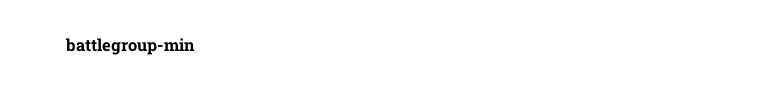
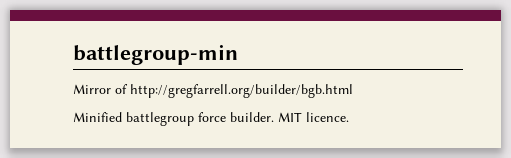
(195, 46) none -> [73,84,353,98] [73,112,349,126] // Mirror of http://gregfarrell.org/builder/bgb.html // Minified battlegroup force builder. MIT licence.

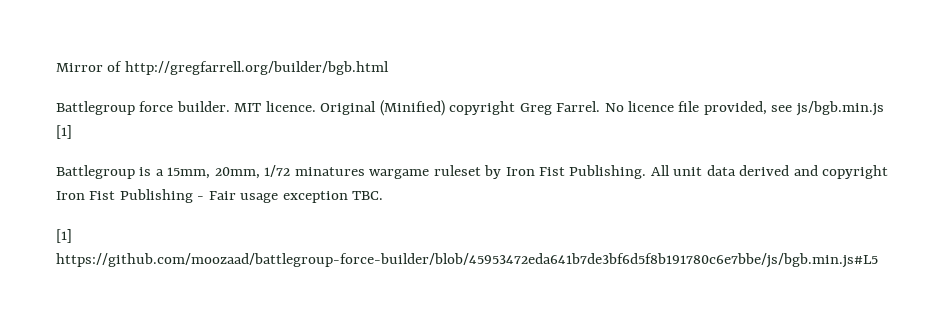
[73,44,238,65] battlegroup-min // -> (56, 67) none
[73,112,194,126] Minified battlegroup -> [56,101,135,115] Battlegroup
(349, 117) none -> [320,100,884,116] [56,125,72,139] [56,165,889,179] [56,189,384,203] [56,229,72,243] [56,253,878,268] Original (Minified) copyright Greg Farrel. No licence file provided, see js/bgb.min.js [1] // Battlegroup is a 15mm, 20mm, 1/72 minatures wargame ruleset by Iron Fist Publishing. All unit data derived and copyright Iron Fist Publishing - Fair usage exception TBC. // [1] https://github.com/moozaad/battlegroup-force-builder/blob/45953472eda641b7de3bf6d5f8b191780c6e7bbe/js/bgb.min.js#L5

